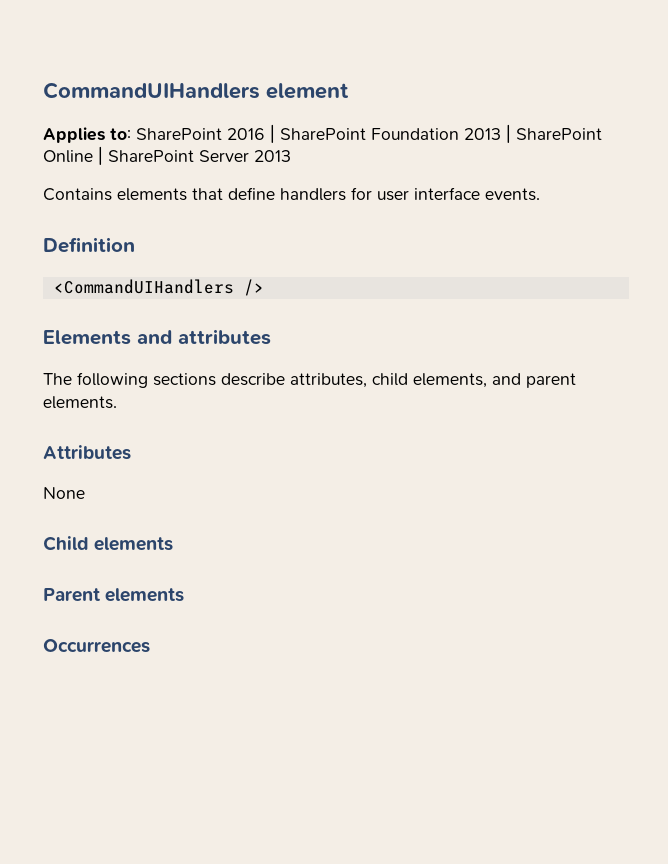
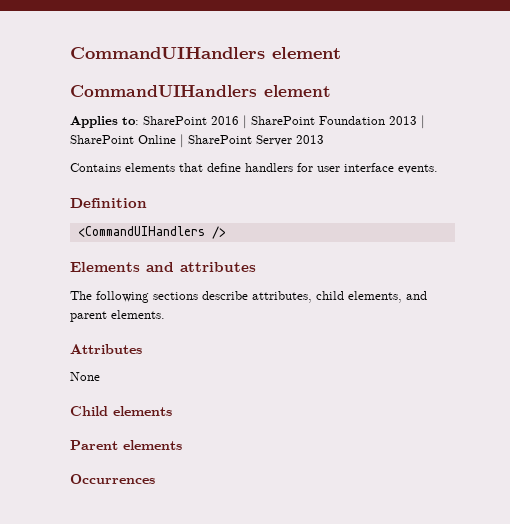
[43,82,349,99] CommandUIHandlers element -> [70,47,341,59] [70,85,331,97] CommandUIHandlers element // CommandUIHandlers element

